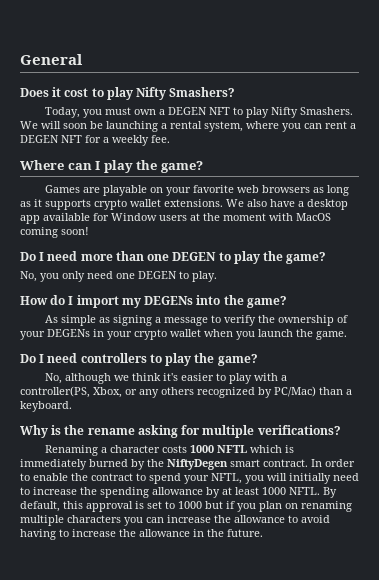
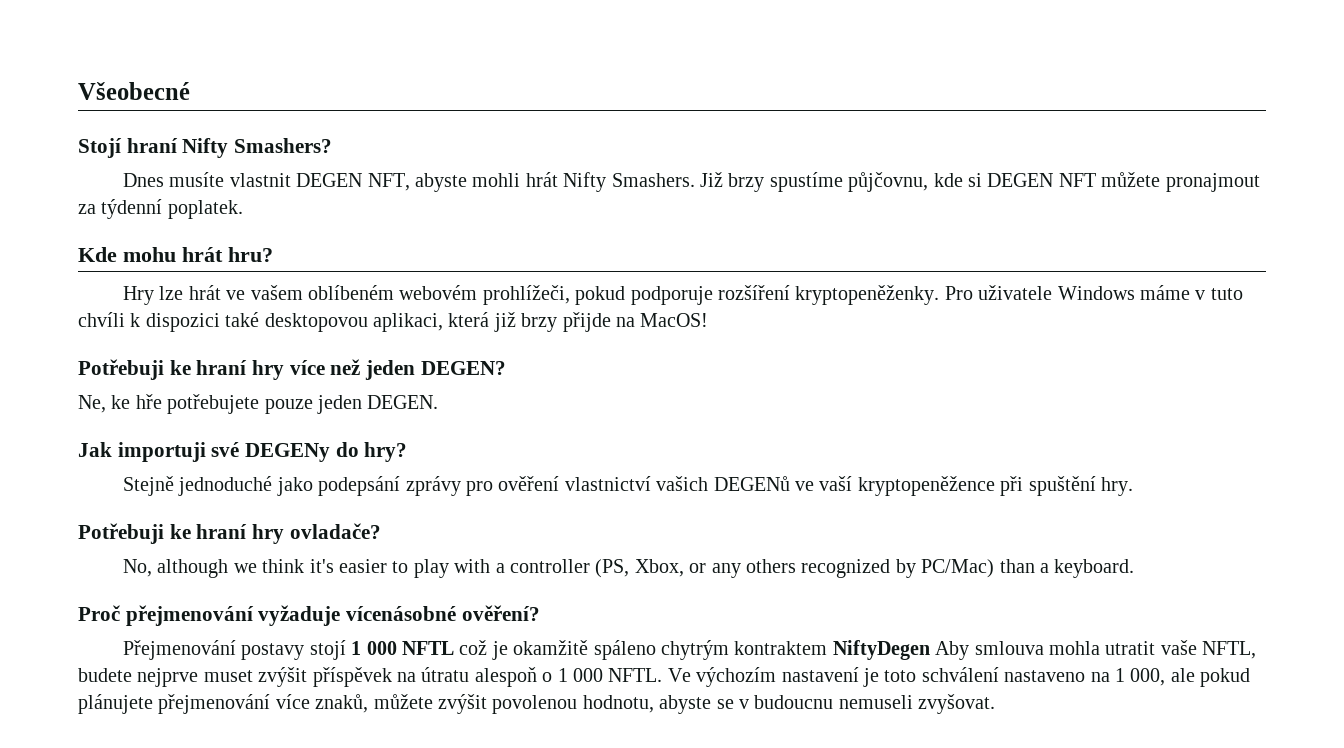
[20,54,83,65] [20,87,236,100] [45,107,354,118] [20,121,356,132] [20,135,170,146] [20,160,203,173] [45,185,350,196] [20,199,348,210] [20,213,331,224] [20,227,89,238] [20,251,327,264] [20,271,217,282] [20,295,287,308] [45,315,349,326] [20,329,347,340] [20,353,258,366] General // Does it cost to play Nifty Smashers? // Today, you must own a DEGEN NFT to play Nifty Smashers. We will soon be launching a rental system, where you can rent a DEGEN NFT for a weekly fee. // Where can I play the game? // Games are playable on your favorite web browsers as long as it supports crypto wallet extensions. We also have a desktop app available for Window users at the moment with MacOS coming soon! // Do I need more than one DEGEN to play the game? // No, you only need one DEGEN to play. // How do I import my DEGENs into the game? // As simple as signing a message to verify the ownership of your DEGENs in your crypto wallet when you launch the game. // Do I need controllers to play the game? -> [78,82,190,100] [78,138,333,158] [123,172,1260,192] [78,199,243,219] [78,247,273,262] [123,285,1243,305] [78,312,709,332] [78,359,506,380] [78,394,439,414] [78,442,408,462] [123,476,1134,496] [78,523,381,544] Všeobecné // Stojí hraní Nifty Smashers? // Dnes musíte vlastnit DEGEN NFT, abyste mohli hrát Nifty Smashers. Již brzy spustíme půjčovnu, kde si DEGEN NFT můžete pronajmout za týdenní poplatek. // Kde mohu hrát hru? // Hry lze hrát ve vašem oblíbeném webovém prohlížeči, pokud podporuje rozšíření kryptopeněženky. Pro uživatele Windows máme v tuto chvíli k dispozici také desktopovou aplikaci, která již brzy přijde na MacOS! // Potřebuji ke hraní hry více než jeden DEGEN? // Ne, ke hře potřebujete pouze jeden DEGEN. // Jak importuji své DEGENy do hry? // Stejně jednoduché jako podepsání zprávy pro ověření vlastnictví vašich DEGENů ve vaší kryptopeněžence při spuštění hry. // Potřebuji ke hraní hry ovladače?
[20,386,90,398] controller(PS, -> [510,559,630,578] controller (PS,
[20,425,341,438] [45,445,295,456] [20,459,355,470] [20,473,359,484] [20,487,337,498] [20,501,352,512] [20,515,330,526] [20,529,263,540] Why is the rename asking for multiple verifications? // Renaming a character costs 1000 NFTL which is immediately burned by the NiftyDegen smart contract. In order to enable the contract to spend your NFTL, you will initially need to increase the spending allowance by at least 1000 NFTL. By default, this approval is set to 1000 but if you plan on renaming multiple characters you can increase the allowance to avoid having to increase the allowance in the future. -> [78,605,540,626] [123,640,1257,660] [78,667,1251,687] [78,694,996,714] Proč přejmenování vyžaduje vícenásobné ověření? // Přejmenování postavy stojí 1 000 NFTL což je okamžitě spáleno chytrým kontraktem NiftyDegen Aby smlouva mohla utratit vaše NFTL, budete nejprve muset zvýšit příspěvek na útratu alespoň o 1 000 NFTL. Ve výchozím nastavení je toto schválení nastaveno na 1 000, ale pokud plánujete přejmenování více znaků, můžete zvýšit povolenou hodnotu, abyste se v budoucnu nemuseli zvyšovat.

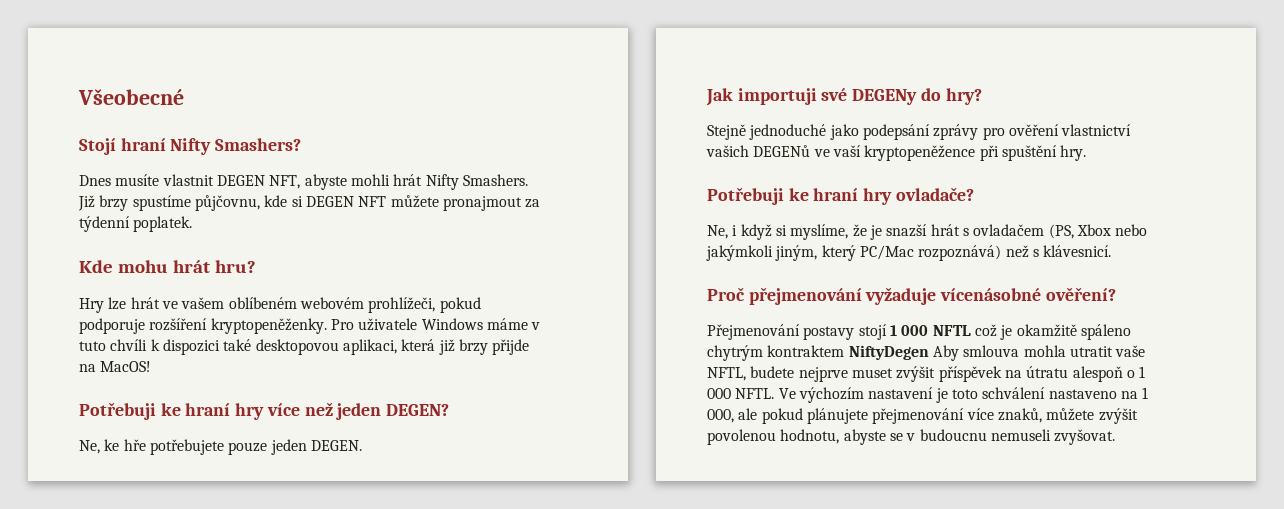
[123,559,1135,578] No, although we think it's easier to play with a controller (PS, Xbox, or any others recognized by PC/Mac) than a keyboard. -> [707,224,1148,240] [706,245,1112,261] Ne, i když si myslíme, že je snazší hrát s ovladačem (PS, Xbox nebo jakýmkoli jiným, který PC/Mac rozpoznává) než s klávesnicí.

